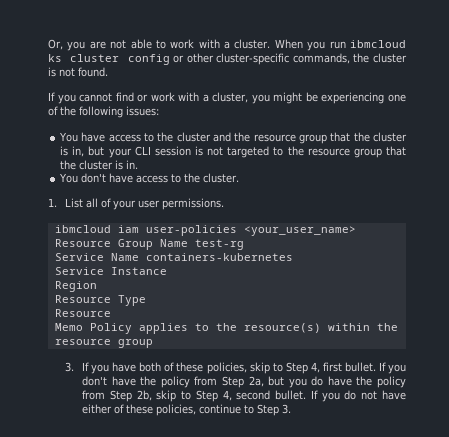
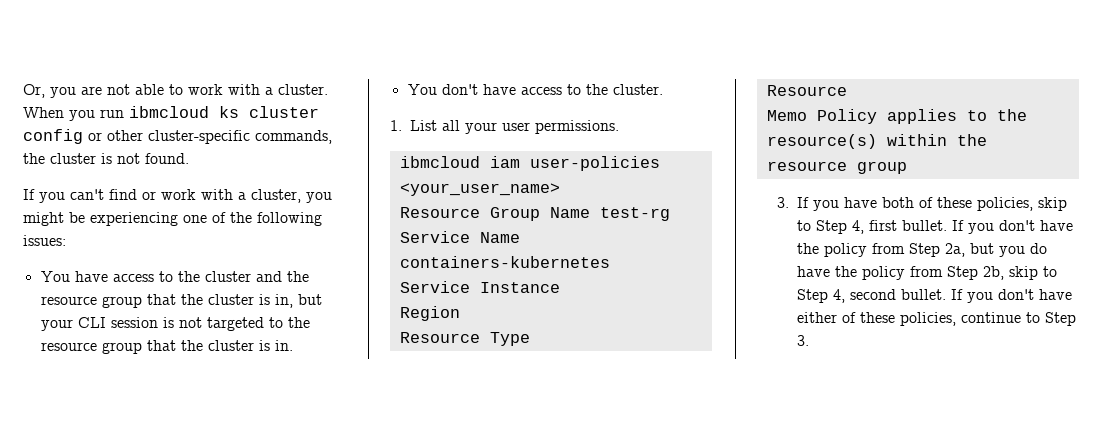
[79,93,113,102] cannot -> [70,189,104,200] can't
[101,198,112,208] of -> (460, 125) none
[344,390,378,400] do not -> [997,289,1034,300] don't

